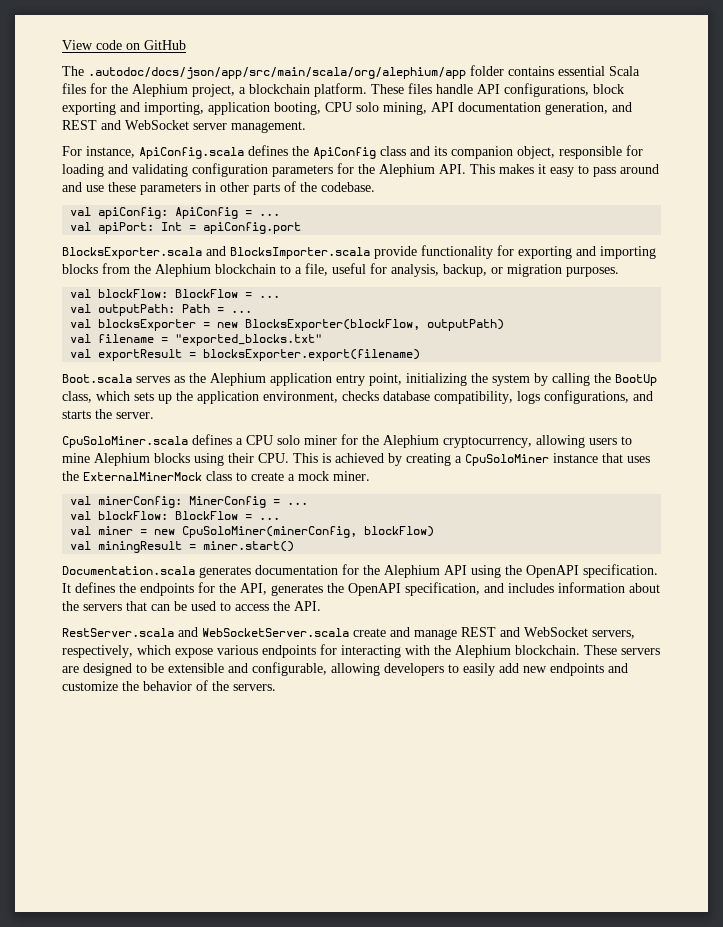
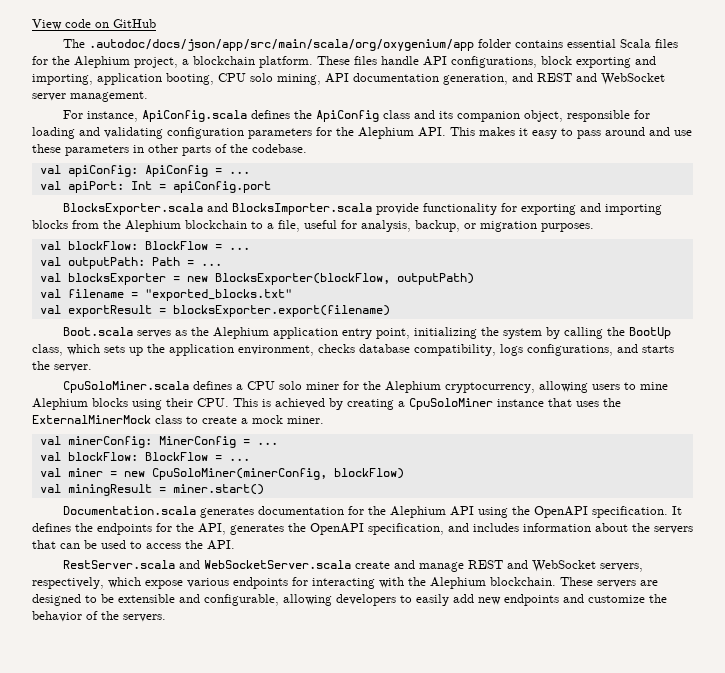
[88,67,466,79] .autodoc/docs/json/app/src/main/scala/org/alephium/app -> [88,39,474,51] .autodoc/docs/json/app/src/main/scala/org/oxygenium/app

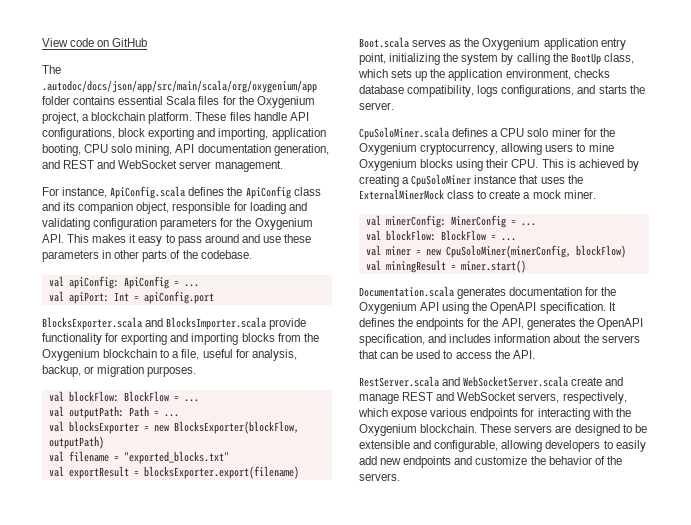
[74,56,130,68] Alephium -> [256,96,315,108] Oxygenium
[358,127,414,139] Alephium -> [254,218,313,230] Oxygenium
[125,220,181,232] Alephium -> [42,349,100,361] Oxygenium
[212,327,269,339] Alephium -> [482,38,541,50] Oxygenium
[384,381,441,393] Alephium -> [359,143,417,155] Oxygenium
[32,398,88,410] Alephium -> [359,159,417,171] Oxygenium
[389,506,446,518] Alephium -> [359,302,417,314] Oxygenium
[430,577,486,589] Alephium -> [359,424,417,436] Oxygenium

